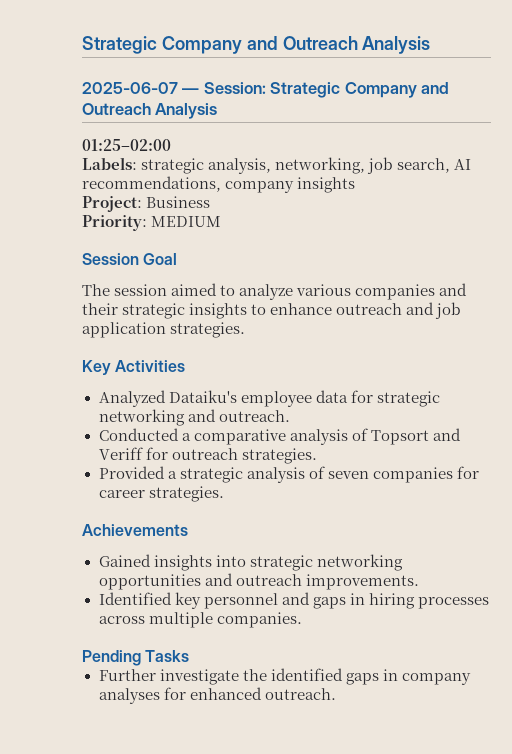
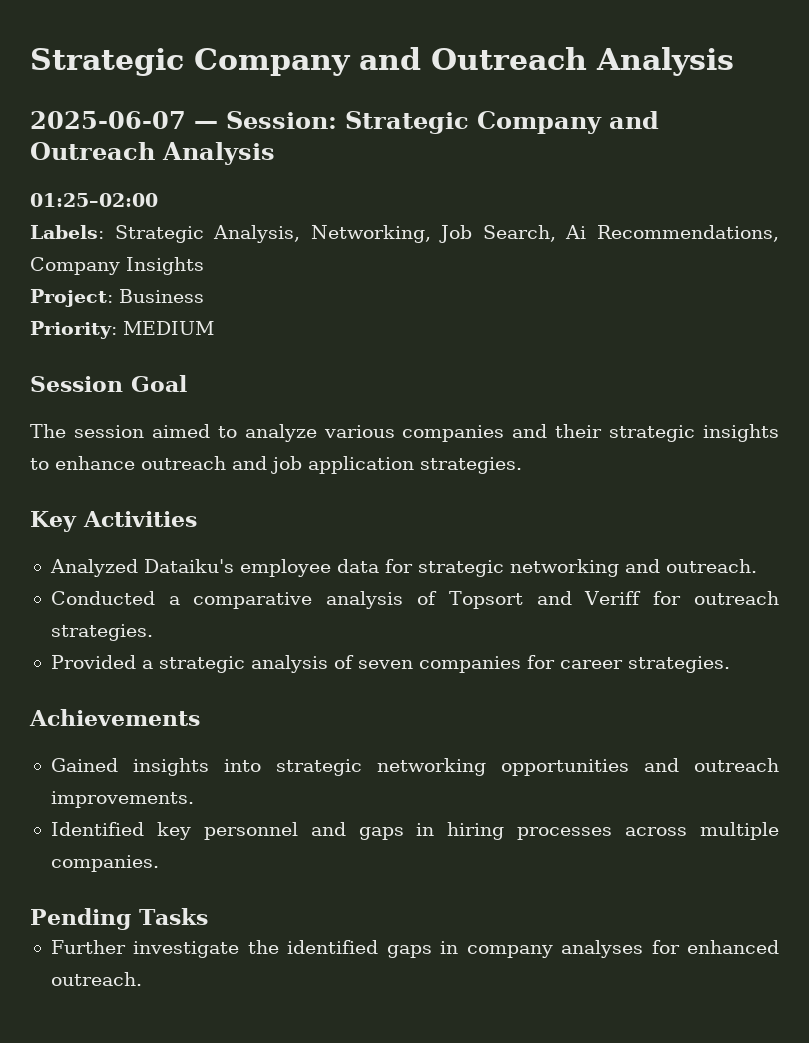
[141,157,472,174] [82,176,356,193] strategic analysis, networking, job search, AI recommendations, company insights -> [114,225,779,243] [30,257,204,275] Strategic Analysis, Networking, Job Search, Ai Recommendations, Company Insights

